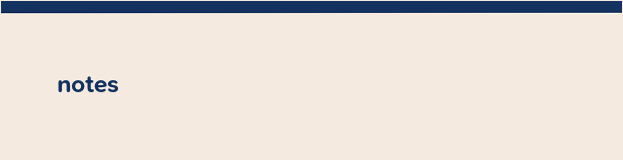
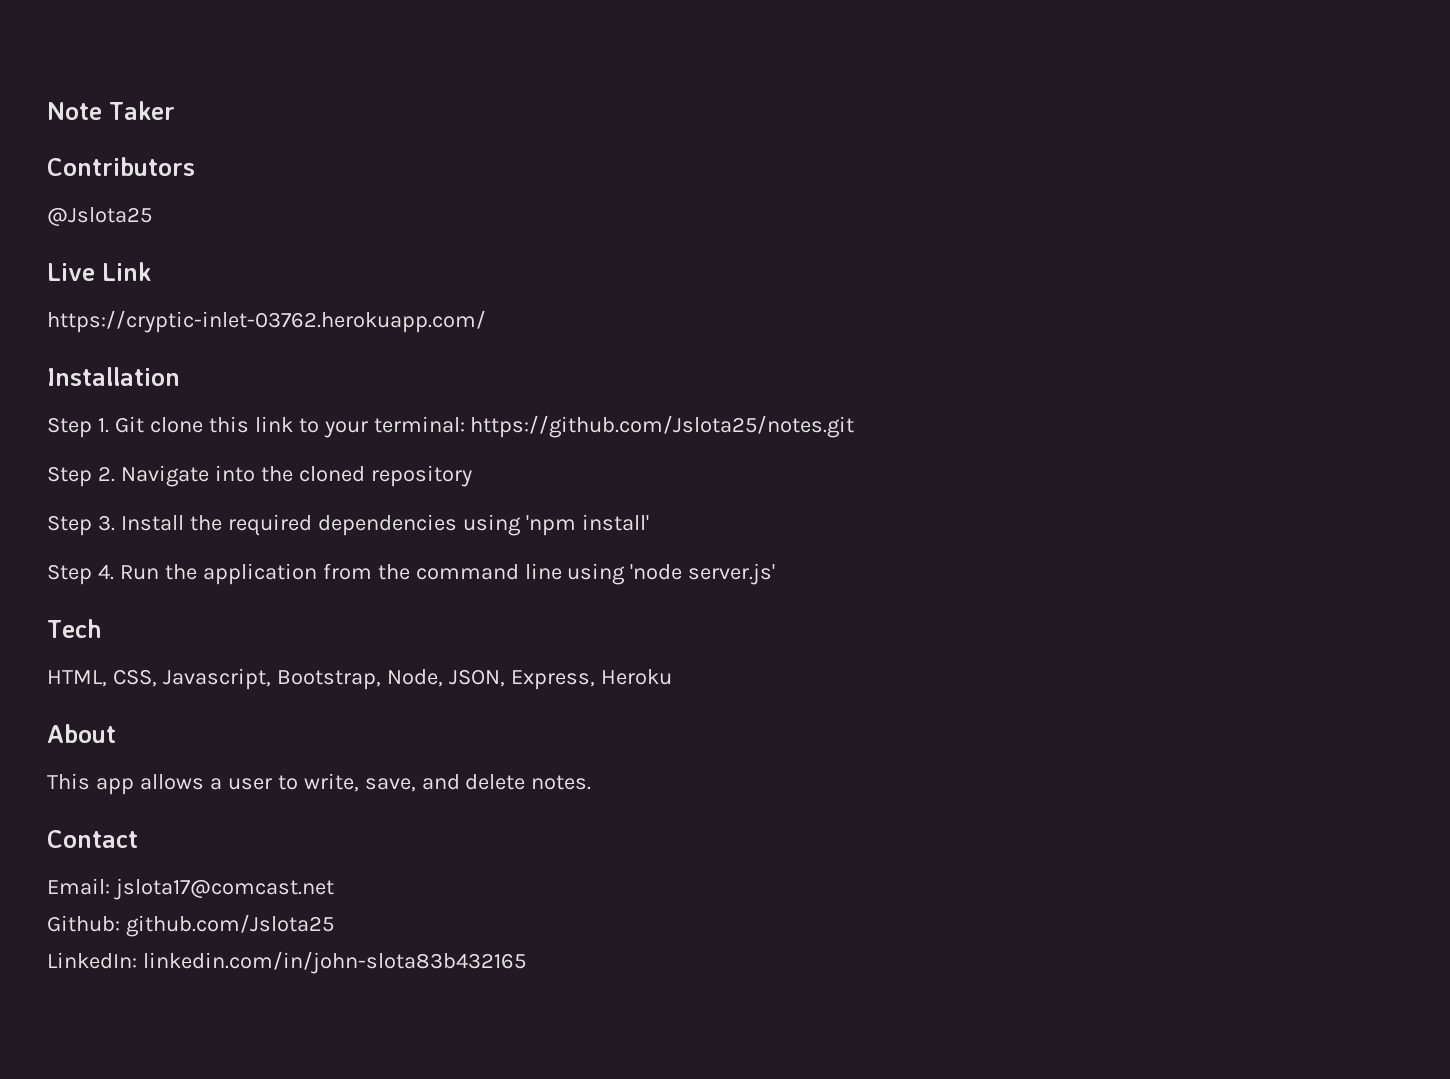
[56,76,120,94] notes -> [47,101,175,120] [47,157,195,176] [47,207,152,226] [47,262,151,281] [47,310,486,333] [47,367,180,386] [47,415,855,438] [47,465,472,487] [47,514,649,536] [47,563,776,585] [47,619,102,638] [47,668,672,690] [47,724,116,743] [47,773,592,795] [47,830,138,848] [47,878,334,900] [47,914,334,937] [47,951,526,974] Note Taker // Contributors // @Jslota25 // Live Link // https://cryptic-inlet-03762.herokuapp.com/ // Installation // Step 1. Git clone this link to your terminal: https://github.com/Jslota25/notes.git // Step 2. Navigate into the cloned repository // Step 3. Install the required dependencies using 'npm install' // Step 4. Run the application from the command line using 'node server.js' // Tech // HTML, CSS, Javascript, Bootstrap, Node, JSON, Express, Heroku // About // This app allows a user to write, save, and delete notes. // Contact // Email: jslota17@comcast.net // Github: github.com/Jslota25 // LinkedIn: linkedin.com/in/john-slota83b432165

